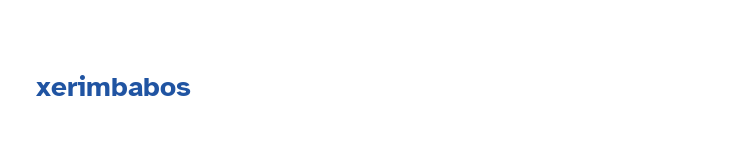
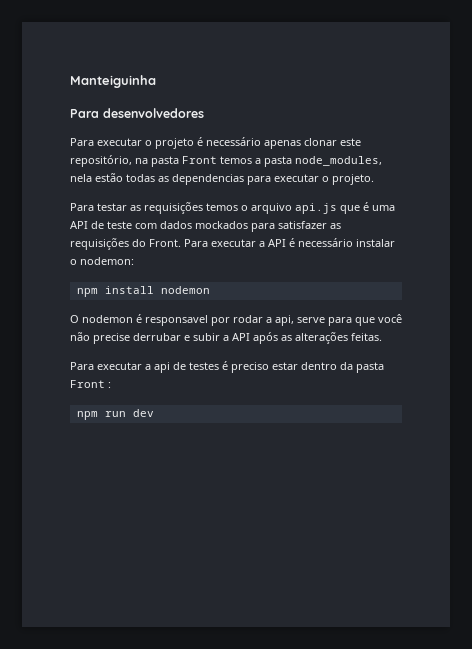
[36,75,191,96] xerimbabos -> [70,75,156,88] [70,108,204,118] [70,137,361,149] [70,155,382,167] [70,173,374,185] [70,202,395,214] [70,221,341,232] [70,238,395,250] [70,257,134,265] [76,286,210,297] [70,314,402,326] [70,332,382,344] [70,361,384,373] [70,380,111,388] [76,409,154,420] Manteiguinha // Para desenvolvedores // Para executar o projeto é necessário apenas clonar este repositório, na pasta Front temos a pasta node_modules, nela estão todas as dependencias para executar o projeto. // Para testar as requisições temos o arquivo api.js que é uma API de teste com dados mockados para satisfazer as requisições do Front. Para executar a API é necessário instalar o nodemon: // npm install nodemon // O nodemon é responsavel por rodar a api, serve para que você não precise derrubar e subir a API após as alterações feitas. // Para executar a api de testes é preciso estar dentro da pasta Front : // npm run dev

